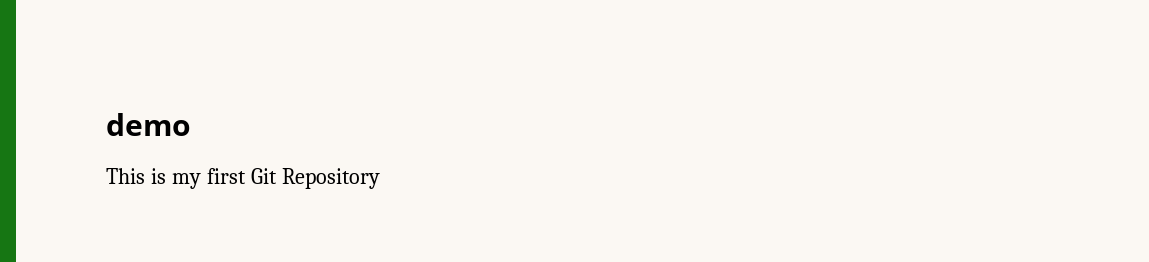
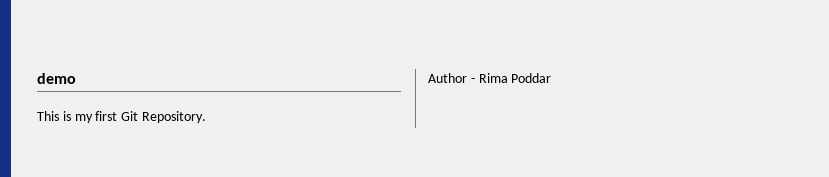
[281,168,380,189] Repository -> [141,111,206,123] [428,73,552,83] Repository. // Author - Rima Poddar

